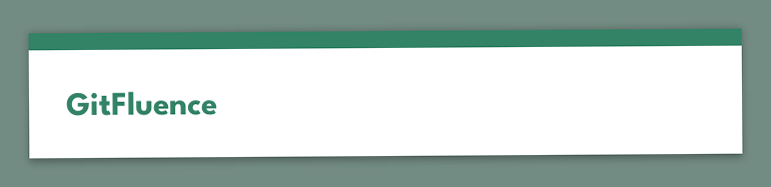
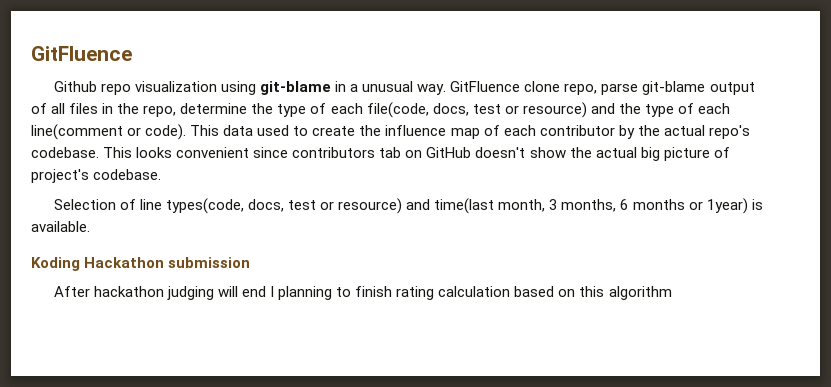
[65,91,218,117] GitFluence -> [31,46,132,61] [53,81,755,95] [31,102,730,118] [31,124,750,140] [31,147,730,161] [31,169,162,183] [53,198,763,214] [31,221,90,232] [31,257,251,271] [53,286,672,300] GitFluence // Github repo visualization using git-blame in a unusual way. GitFluence clone repo, parse git-blame output of all files in the repo, determine the type of each file(code, docs, test or resource) and the type of each line(comment or code). This data used to create the influence map of each contributor by the actual repo's codebase. This looks convenient since contributors tab on GitHub doesn't show the actual big picture of project's codebase. // Selection of line types(code, docs, test or resource) and time(last month, 3 months, 6 months or 1year) is available. // Koding Hackathon submission // After hackathon judging will end I planning to finish rating calculation based on this algorithm

